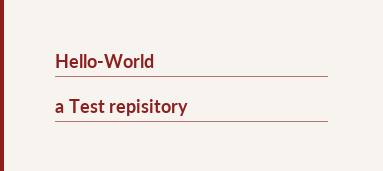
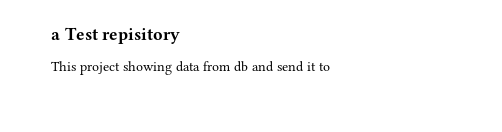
[55,54,154,68] Hello-World // -> (51, 36) none
(189, 107) none -> [51,61,330,75] // This project showing data from db and send it to

